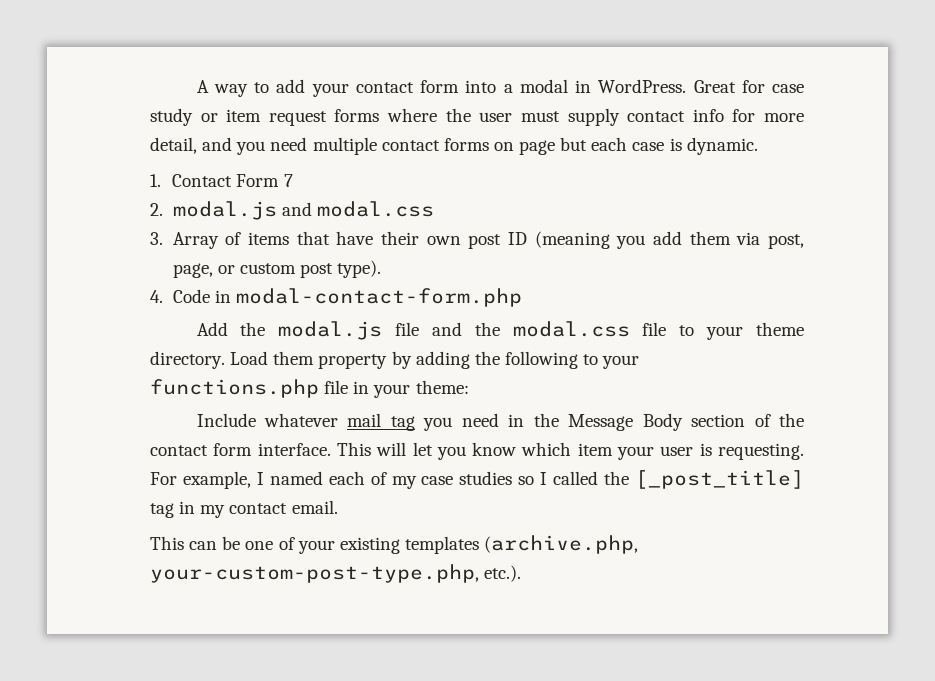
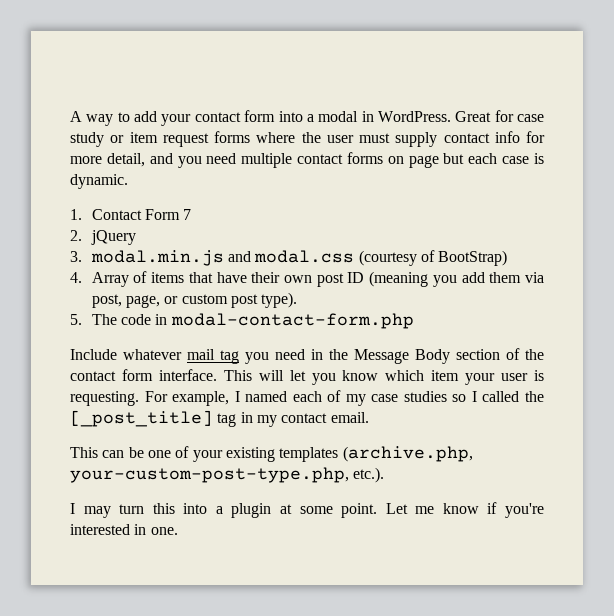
[172,201,277,220] modal.js -> [90,230,136,245] [70,250,224,266] jQuery // 3. modal.min.js
[150,232,163,245] // 3. -> [358,250,508,266] [70,272,82,283] (courtesy of BootStrap) // 4.
[150,289,210,303] 4. Code -> [70,314,152,325] 5. The code
[196,321,804,340] [150,351,640,369] [150,379,469,398] // Add the modal.js file and the modal.css file to your theme directory. Load them property by adding the following to your functions.php file in your theme: -> (414, 321) none
(522, 573) none -> [70,502,544,518] [70,524,178,535] // I may turn this into a plugin at some point. Let me know if you're interested in one.

